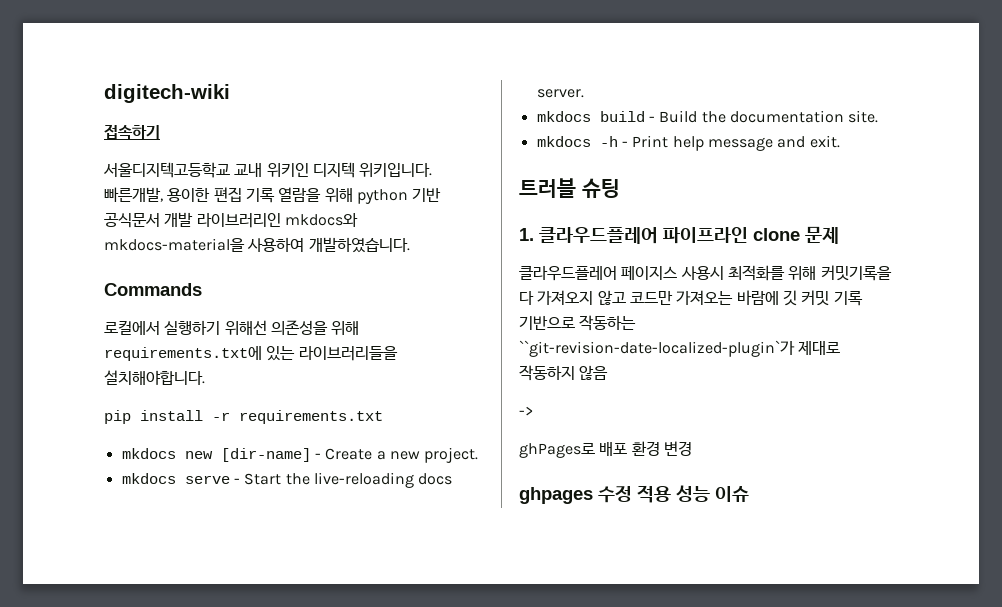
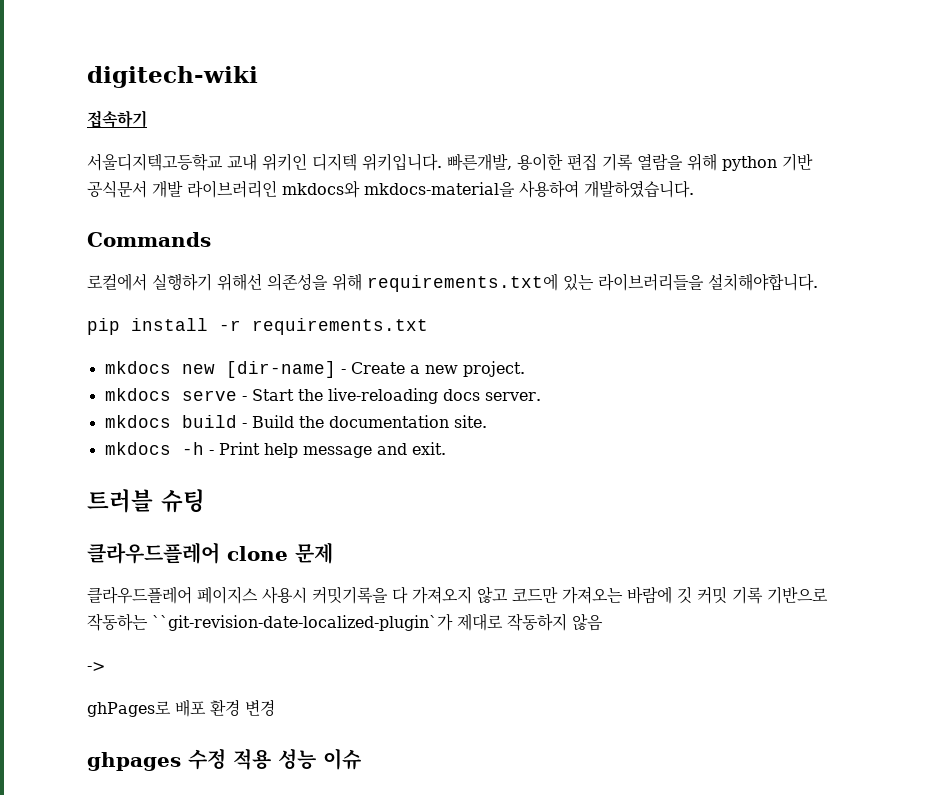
[519,227,748,244] 1. 클라우드플레어 파이프라인 -> [87,542,220,564] 클라우드플레어
[727,265,817,281] 최적화를 위해 -> (307, 595) none

